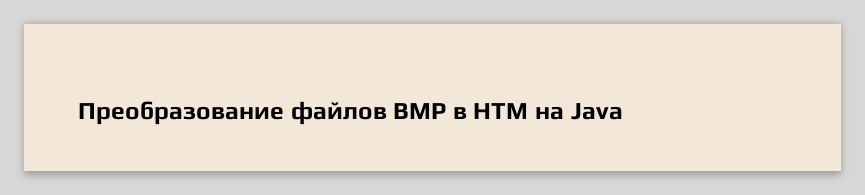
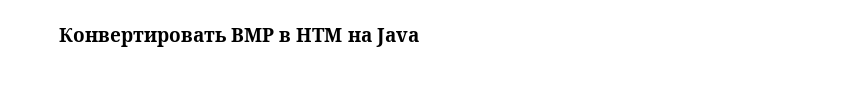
[78,101,387,125] Преобразование файлов -> [59,28,226,47] Конвертировать

